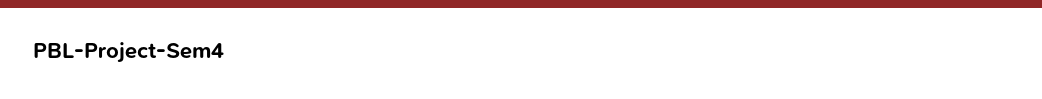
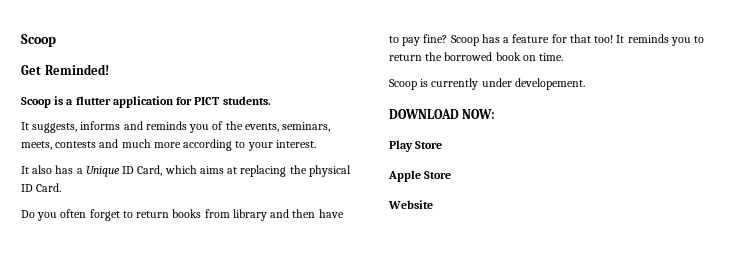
[33,42,224,63] PBL-Project-Sem4 -> [21,34,56,47] [21,64,109,75] [21,96,271,108] [21,121,331,133] [21,139,316,151] [21,165,351,177] [21,183,62,192] [21,209,344,221] [389,34,705,46] [389,52,564,61] [389,78,585,90] [389,109,496,119] [389,140,443,152] [388,170,452,182] [388,200,433,209] Scoop // Get Reminded! // Scoop is a flutter application for PICT students. // It suggests, informs and reminds you of the events, seminars, meets, contests and much more according to your interest. // It also has a Unique ID Card, which aims at replacing the physical ID Card. // Do you often forget to return books from library and then have to pay fine? Scoop has a feature for that too! It reminds you to return the borrowed book on time. // Scoop is currently under developement. // DOWNLOAD NOW: // Play Store // Apple Store // Website

